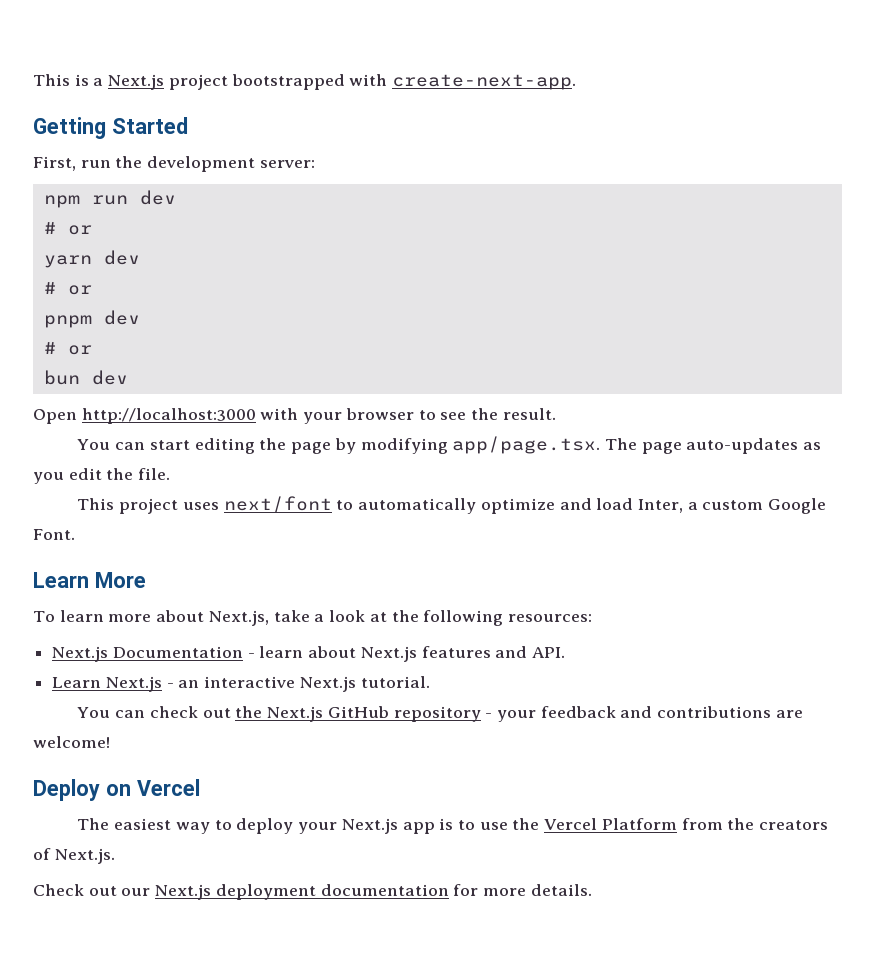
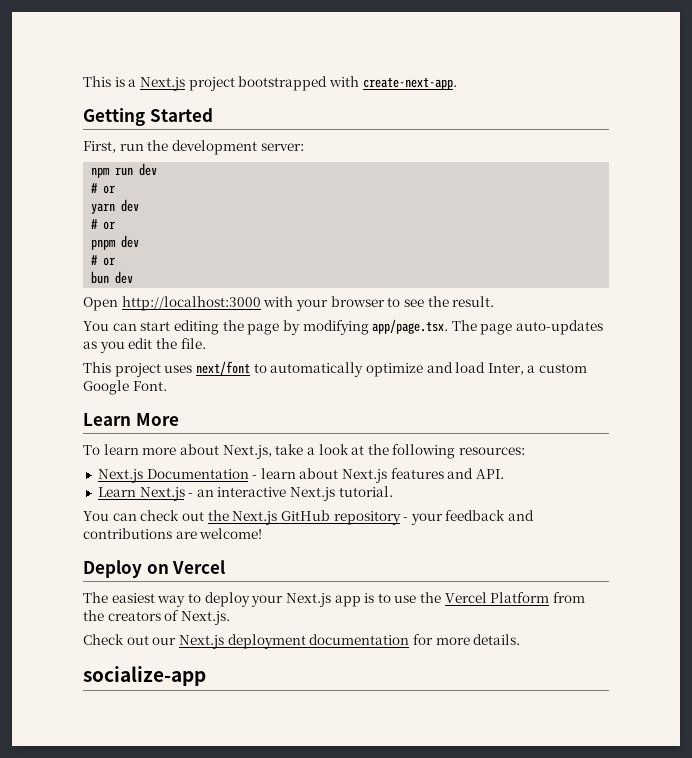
(592, 890) none -> [83,666,206,686] // socialize-app

